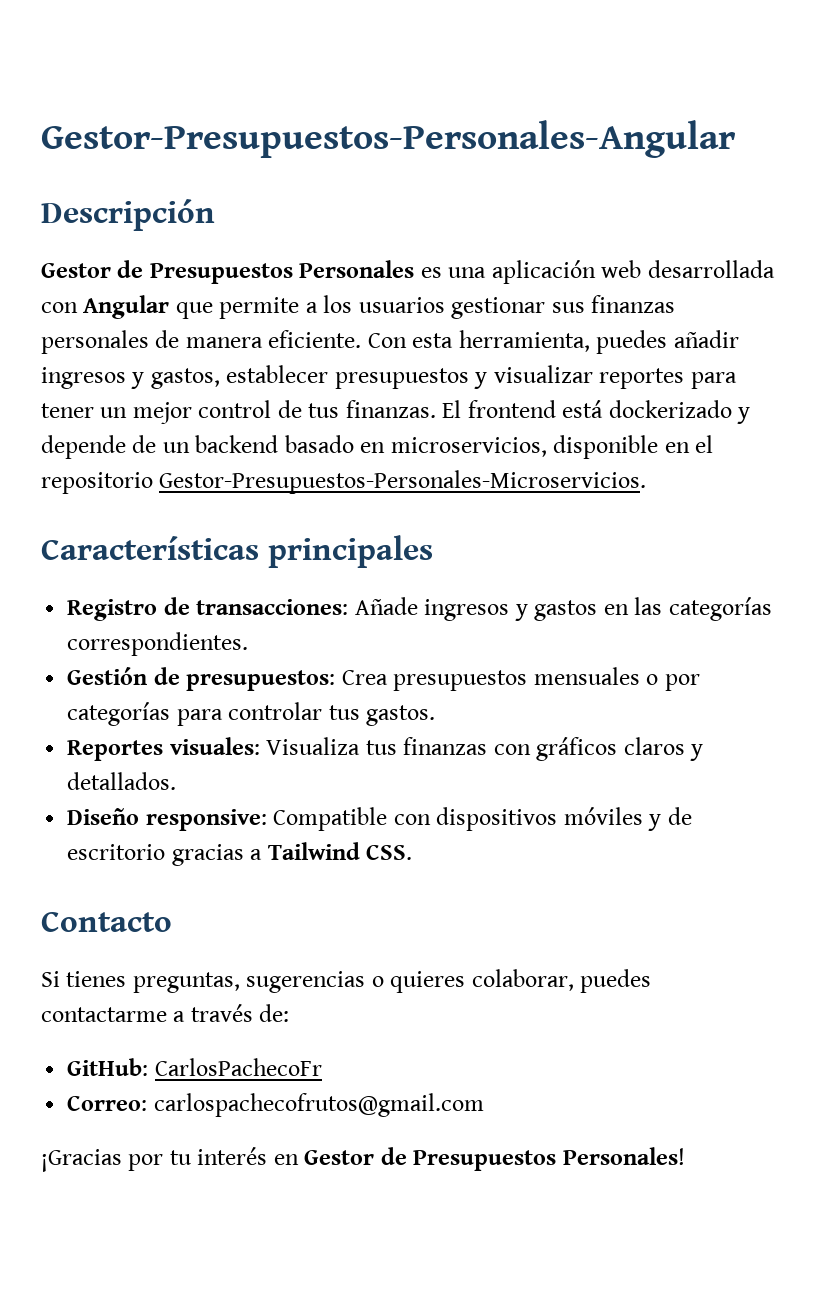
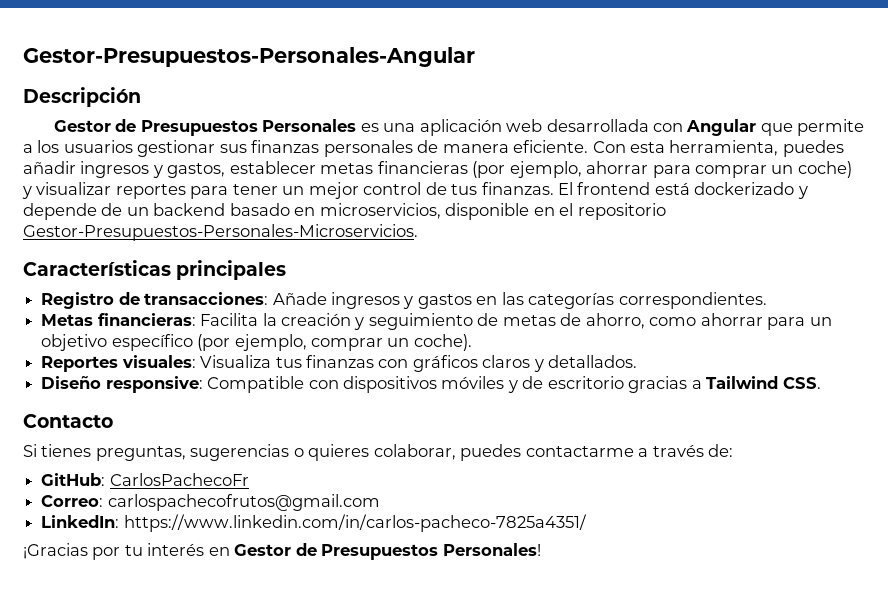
[334,368,469,389] presupuestos -> [320,161,852,178] metas financieras (por ejemplo, ahorrar para comprar un coche)
[67,667,700,691] [67,702,436,726] Gestión de presupuestos: Crea presupuestos mensuales o por categorías para controlar tus gastos. -> [41,313,832,330] [41,334,472,351] Metas financieras: Facilita la creación y seguimiento de metas de ahorro, como ahorrar para un objetivo específico (por ejemplo, comprar un coche).
(484, 1105) none -> [41,514,587,532] // LinkedIn: https://www.linkedin.com/in/carlos-pacheco-7825a4351/

